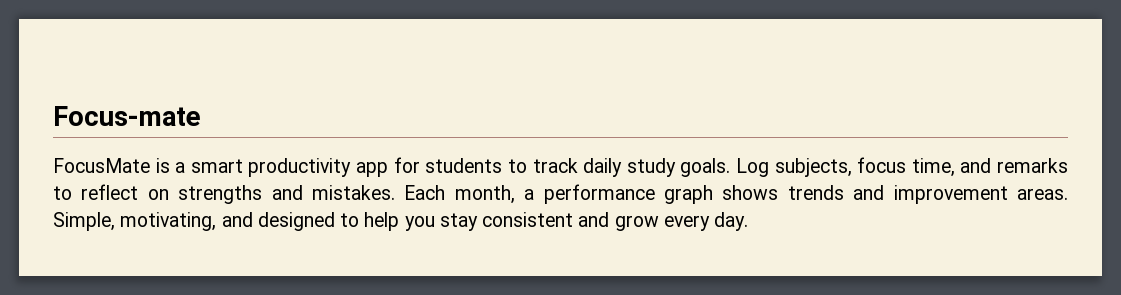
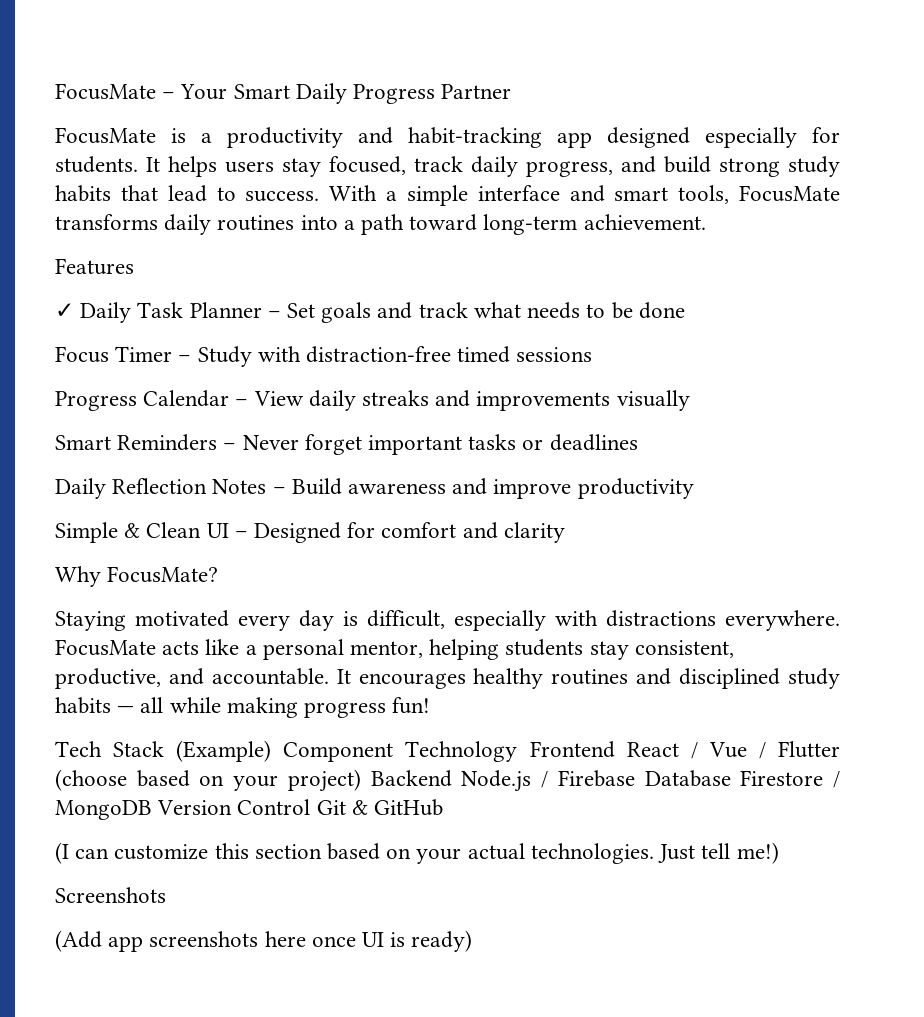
[53,106,201,126] [53,157,1068,177] [53,184,1068,204] [53,212,749,231] Focus-mate // FocusMate is a smart productivity app for students to track daily study goals. Log subjects, focus time, and remarks to reflect on strengths and mistakes. Each month, a performance graph shows trends and improvement areas. Simple, motivating, and designed to help you stay consistent and grow every day. -> [55,83,512,104] [55,127,840,148] [55,156,840,177] [55,185,841,206] [55,214,706,235] [55,258,134,275] [55,302,685,323] [55,346,593,367] [55,390,690,411] [55,434,638,455] [55,478,694,499] [55,522,565,543] [55,566,219,587] [55,610,840,631] [55,639,734,660] [55,668,840,689] [55,697,431,718] [55,740,841,762] [55,769,841,792] [55,799,444,820] [55,842,779,864] [55,887,166,903] [55,930,473,952] FocusMate – Your Smart Daily Progress Partner // FocusMate is a productivity and habit-tracking app designed especially for students. It helps users stay focused, track daily progress, and build strong study habits that lead to success. With a simple interface and smart tools, FocusMate transforms daily routines into a path toward long-term achievement. // Features // ✓ Daily Task Planner – Set goals and track what needs to be done // Focus Timer – Study with distraction-free timed sessions // Progress Calendar – View daily streaks and improvements visually // Smart Reminders – Never forget important tasks or deadlines // Daily Reflection Notes – Build awareness and improve productivity // Simple & Clean UI – Designed for comfort and clarity // Why FocusMate? // Staying motivated every day is difficult, especially with distractions everywhere. FocusMate acts like a personal mentor, helping students stay consistent, productive, and accountable. It encourages healthy routines and disciplined study habits — all while making progress fun! // Tech Stack (Example) Component Technology Frontend React / Vue / Flutter (choose based on your project) Backend Node.js / Firebase Database Firestore / MongoDB Version Control Git & GitHub // (I can customize this section based on your actual technologies. Just tell me!) // Screenshots // (Add app screenshots here once UI is ready)

